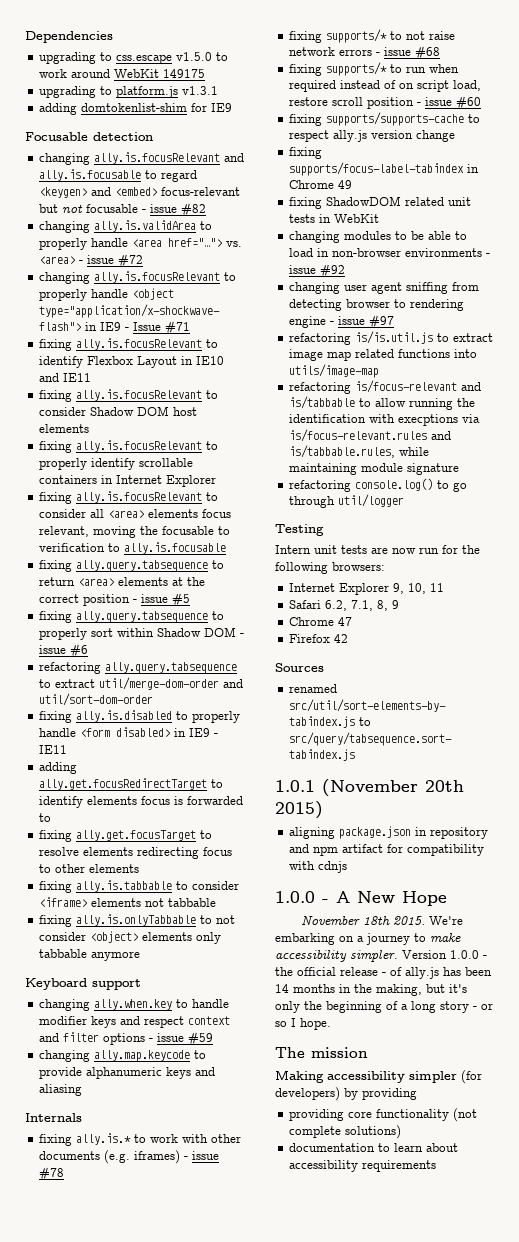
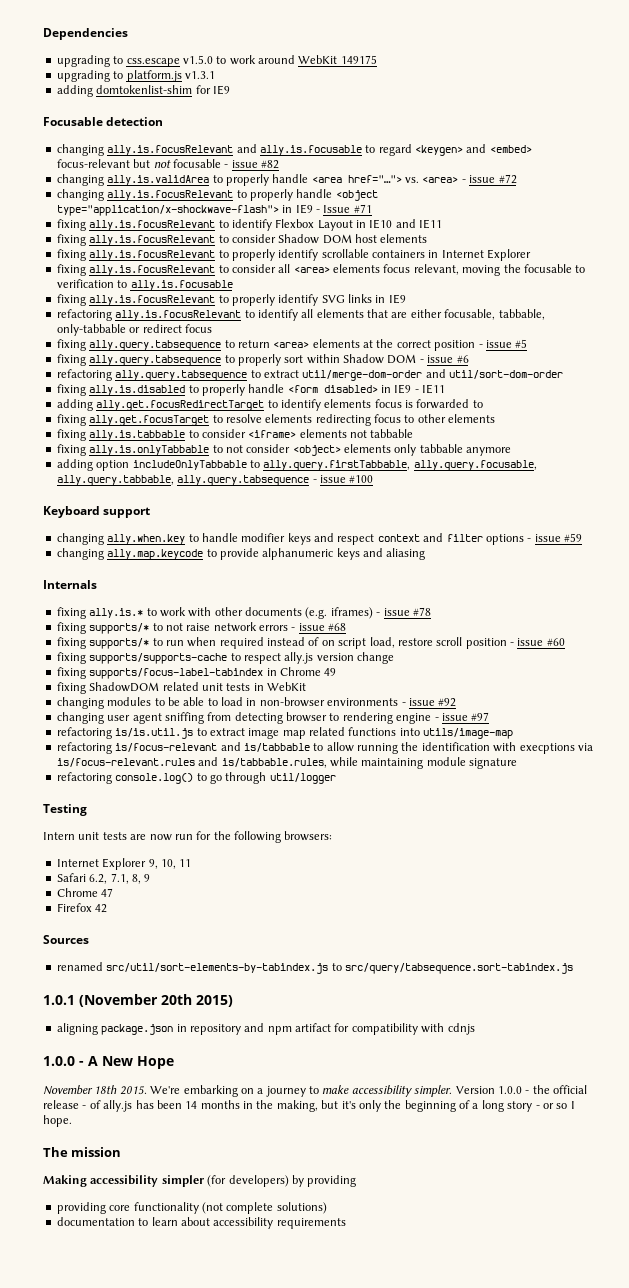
(226, 548) none -> [56,294,406,306] [56,309,545,321] [56,324,212,336] // fixing ally.is.focusRelevant to properly identify SVG links in IE9 // refactoring ally.is.focusRelevant to identify all elements that are either focusable, tabbable, only-tabbable or redirect focus
(140, 956) none -> [56,459,537,471] [56,475,374,486] // adding option includeOnlyTabbable to ally.query.firstTabbable, ally.query.focusable, ally.query.tabbable, ally.query.tabsequence - issue #100

